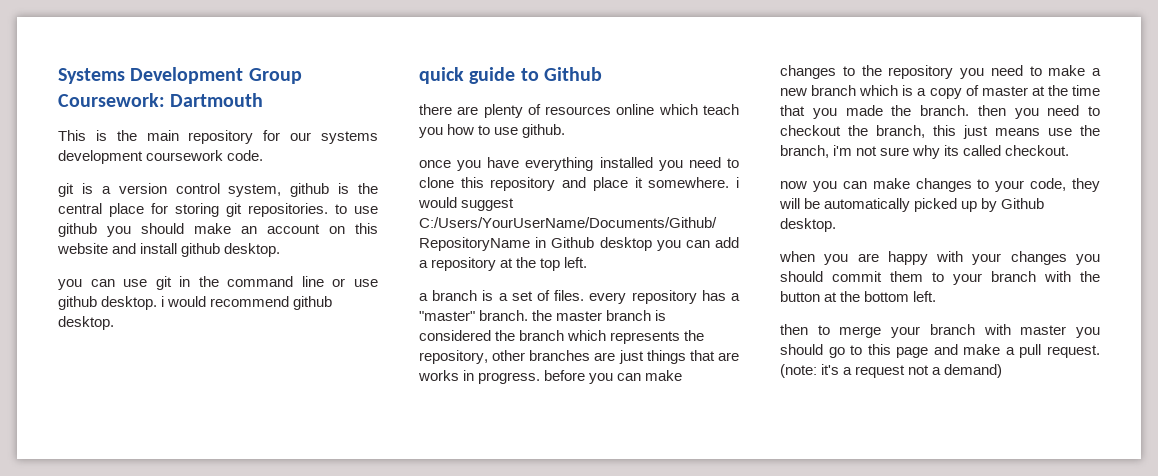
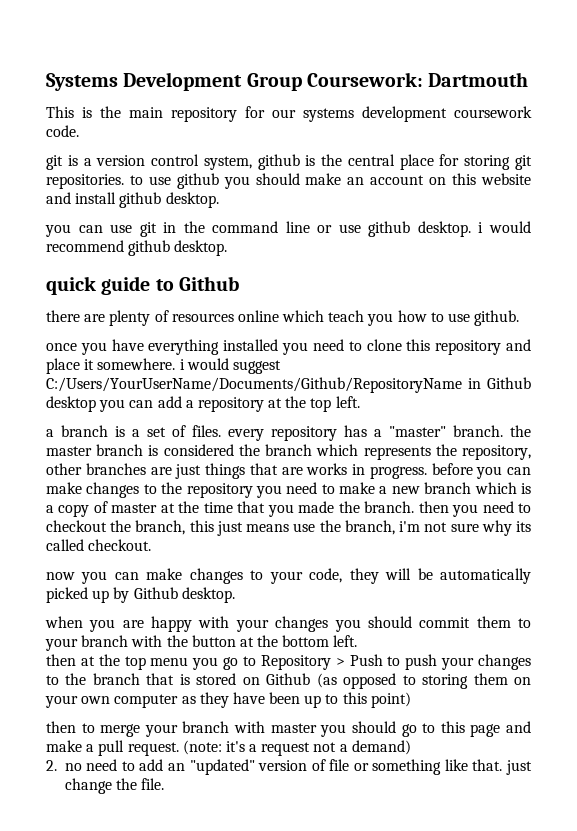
(937, 296) none -> [46,654,531,670] [46,673,531,689] [45,692,411,708] // then at the top menu you go to Repository > Push to push your changes to the branch that is stored on Github (as opposed to storing them on your own computer as they have been up to this point)
(1003, 371) none -> [46,759,532,775] [64,778,165,794] // 2. no need to add an "updated" version of file or something like that. just change the file.

